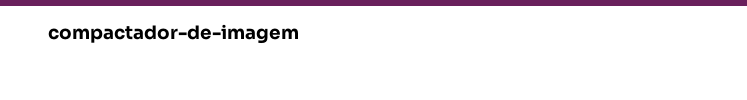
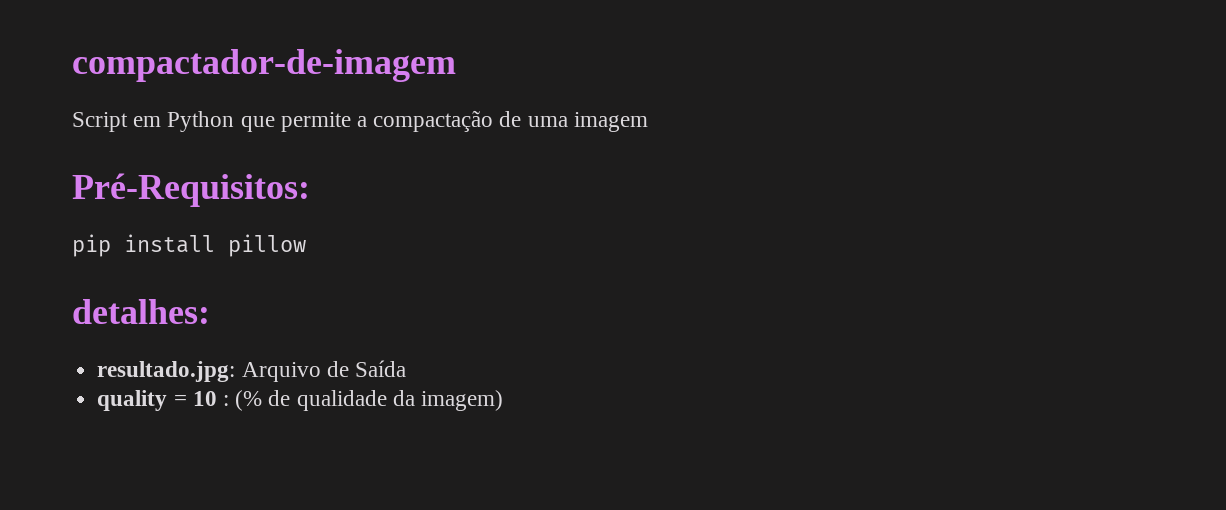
(299, 34) none -> [72,110,648,132] [72,173,310,207] [72,234,306,257] [72,299,210,324] [97,360,406,382] [97,390,503,411] // Script em Python que permite a compactação de uma imagem // Pré-Requisitos: // pip install pillow // detalhes: // resultado.jpg: Arquivo de Saída // quality = 10 : (% de qualidade da imagem)

